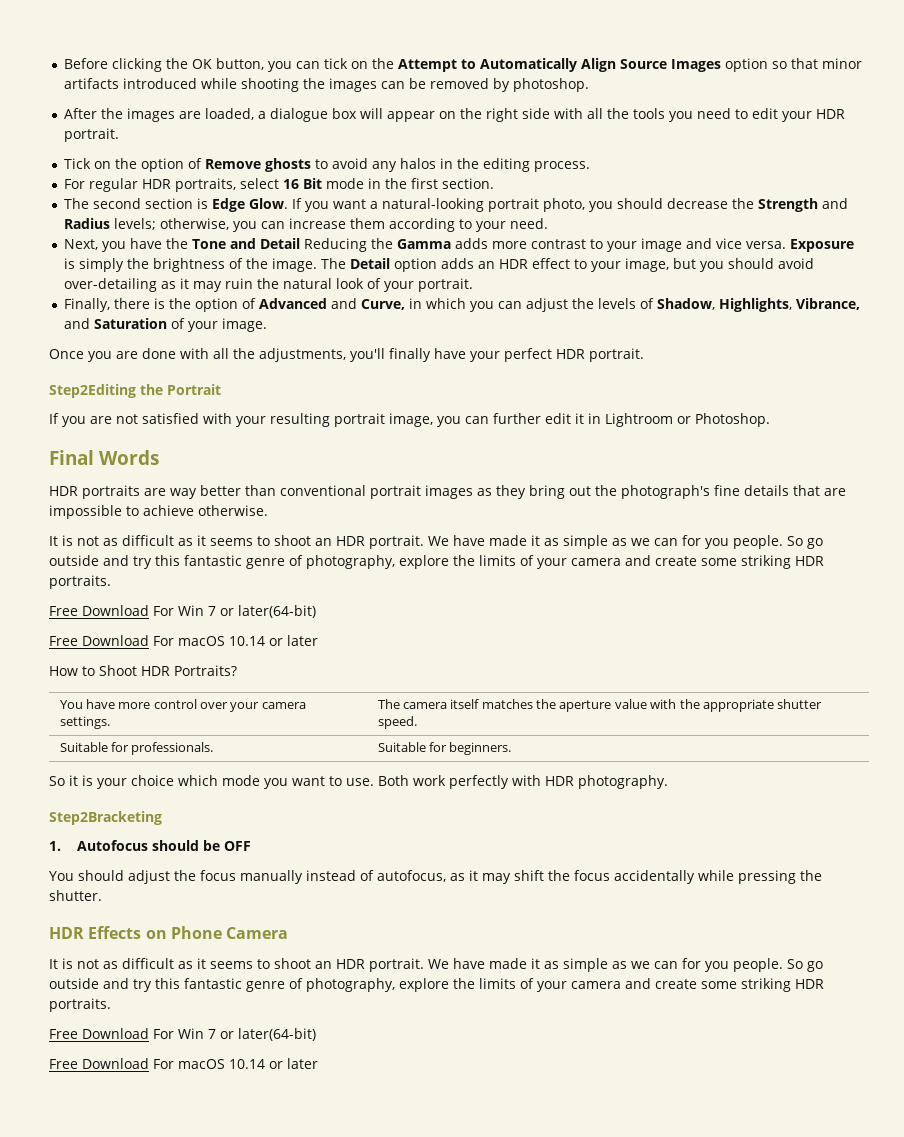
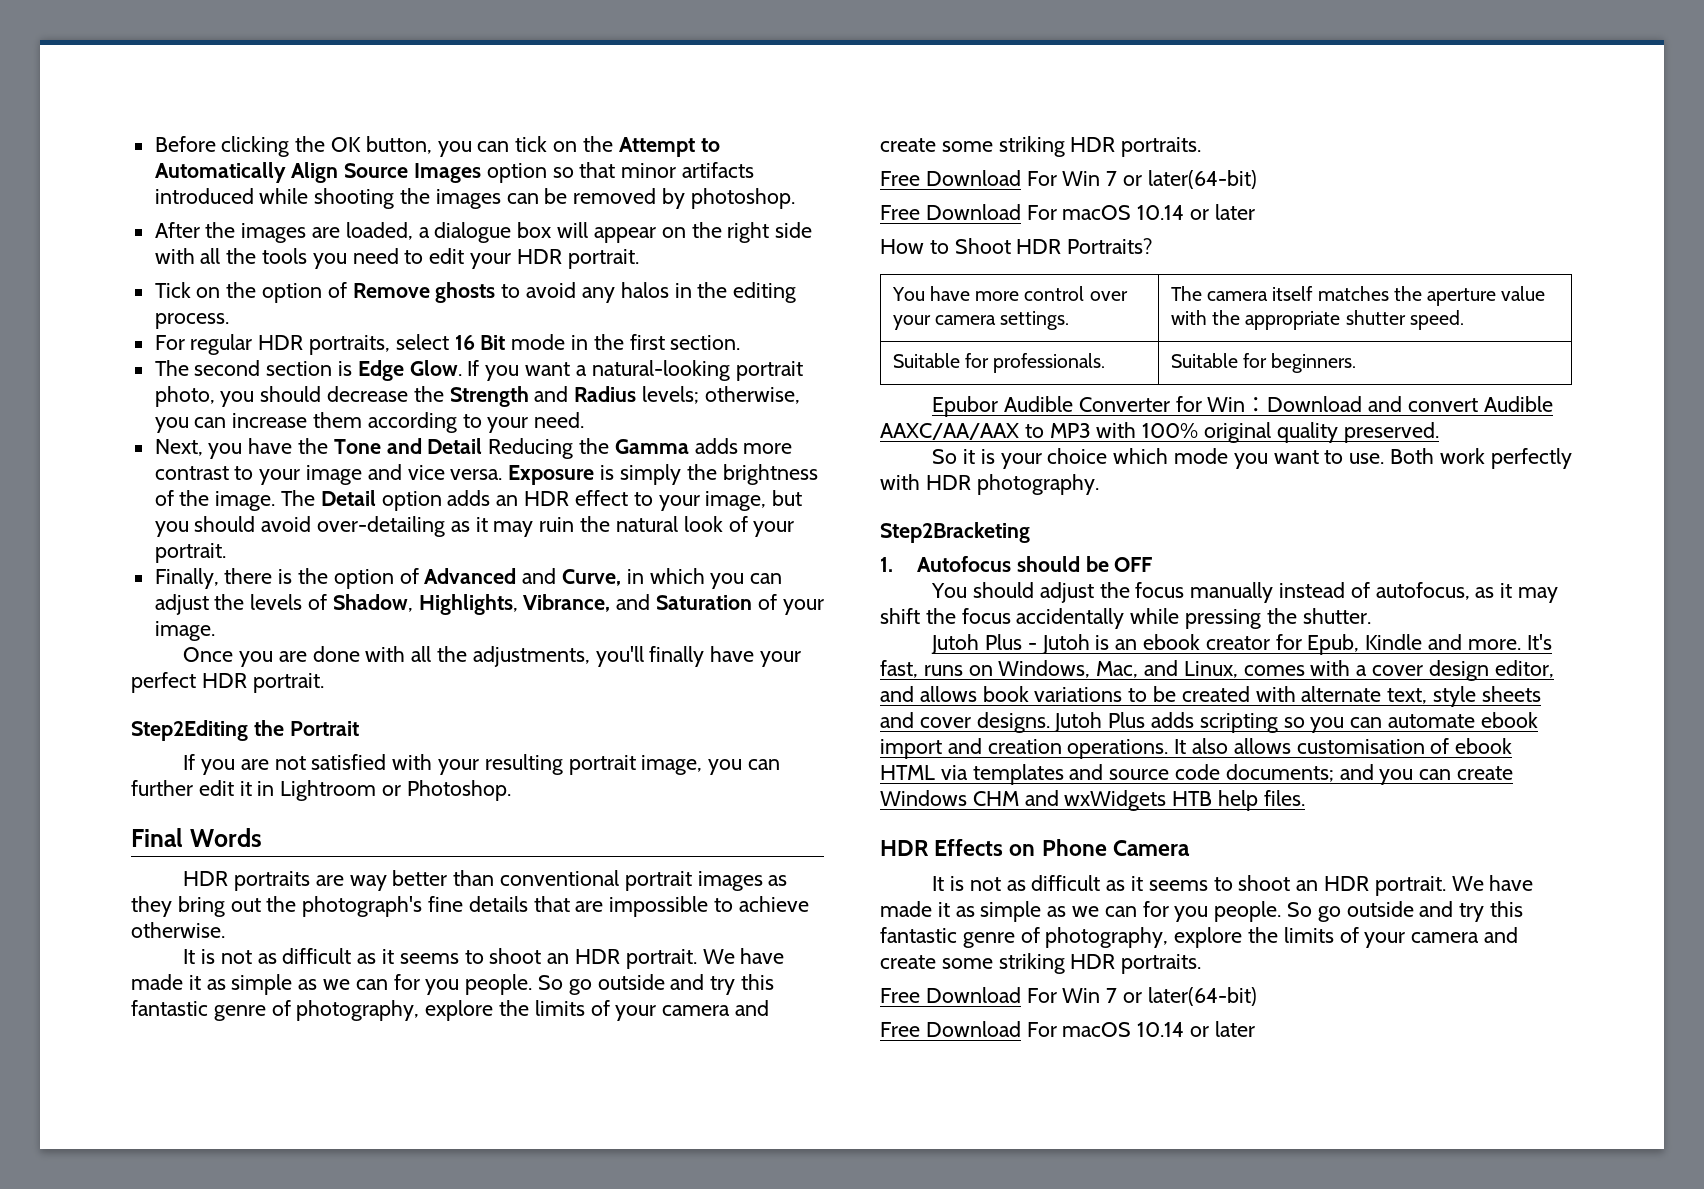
(512, 748) none -> [932,396,1553,417] [880,422,1439,443] // Epubor Audible Converter for Win：Download and convert Audible AAXC/AA/AAX to MP3 with 100% original quality preserved.
(102, 895) none -> [931,634,1552,655] [880,660,1554,681] [880,686,1541,707] [880,712,1538,733] [880,738,1513,759] [880,764,1514,785] [880,790,1305,811] // Jutoh Plus - Jutoh is an ebook creator for Epub, Kindle and more. It's fast, runs on Windows, Mac, and Linux, comes with a cover design editor, and allows book variations to be created with alternate text, style sheets and cover designs. Jutoh Plus adds scripting so you can automate ebook import and creation operations. It also allows customisation of ebook HTML via templates and source code documents; and you can create Windows CHM and wxWidgets HTB help files.

